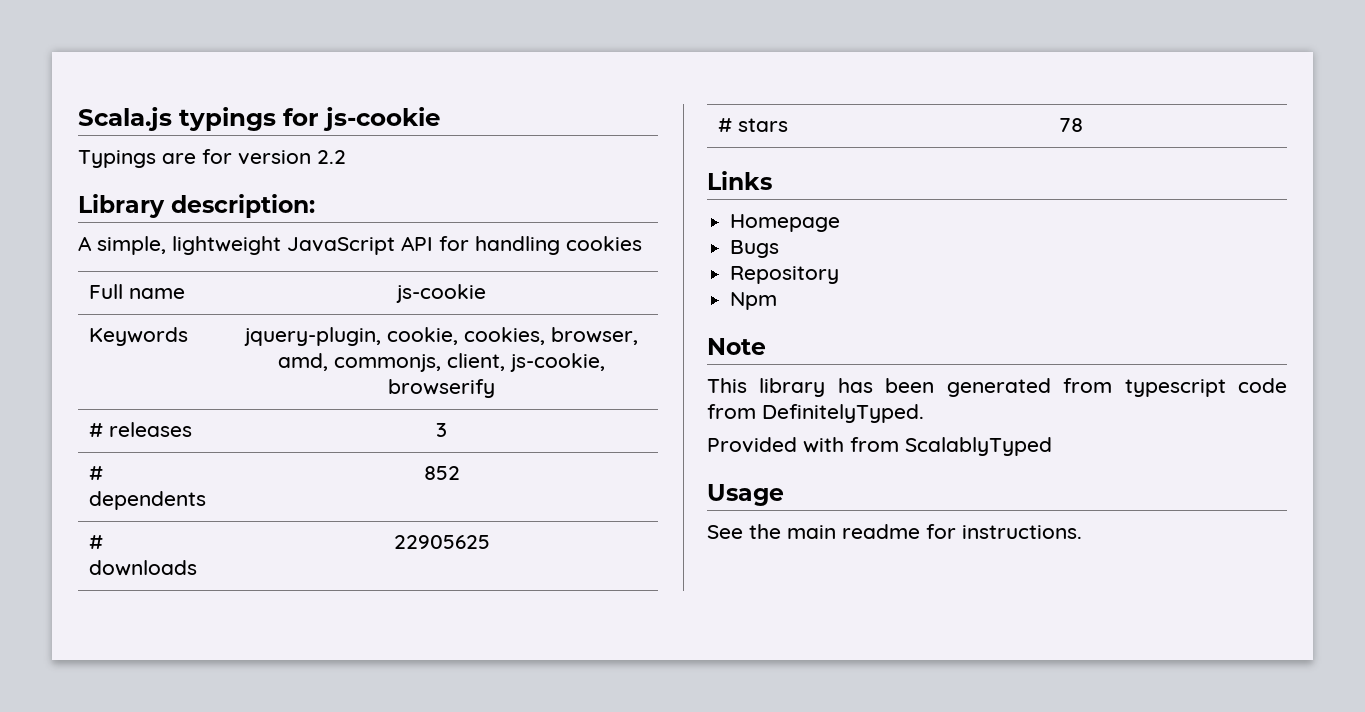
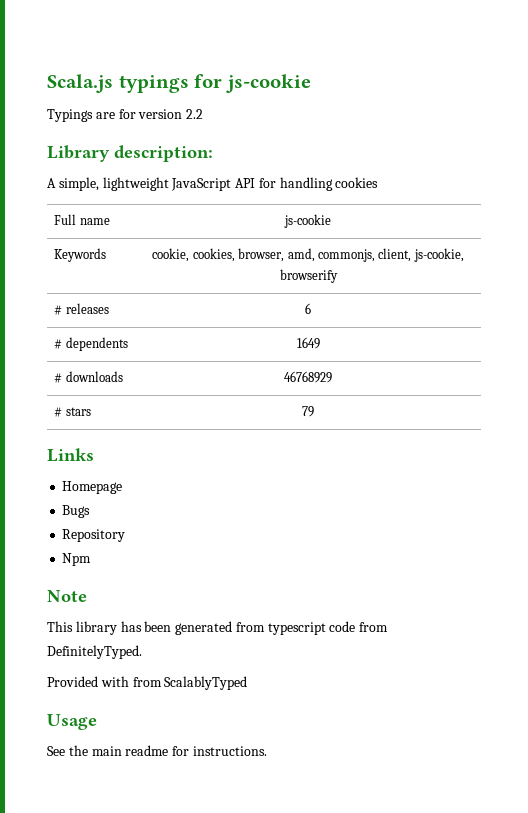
[244,327,381,346] jquery-plugin, -> (107, 255) none
[436,423,447,437] 3 -> [305,303,311,314] 6
[423,466,460,480] 852 -> [296,337,320,349] 1649
[393,535,490,549] 22905625 -> [284,371,332,383] 46768929
[1058,118,1083,132] 78 -> [302,406,314,417] 79

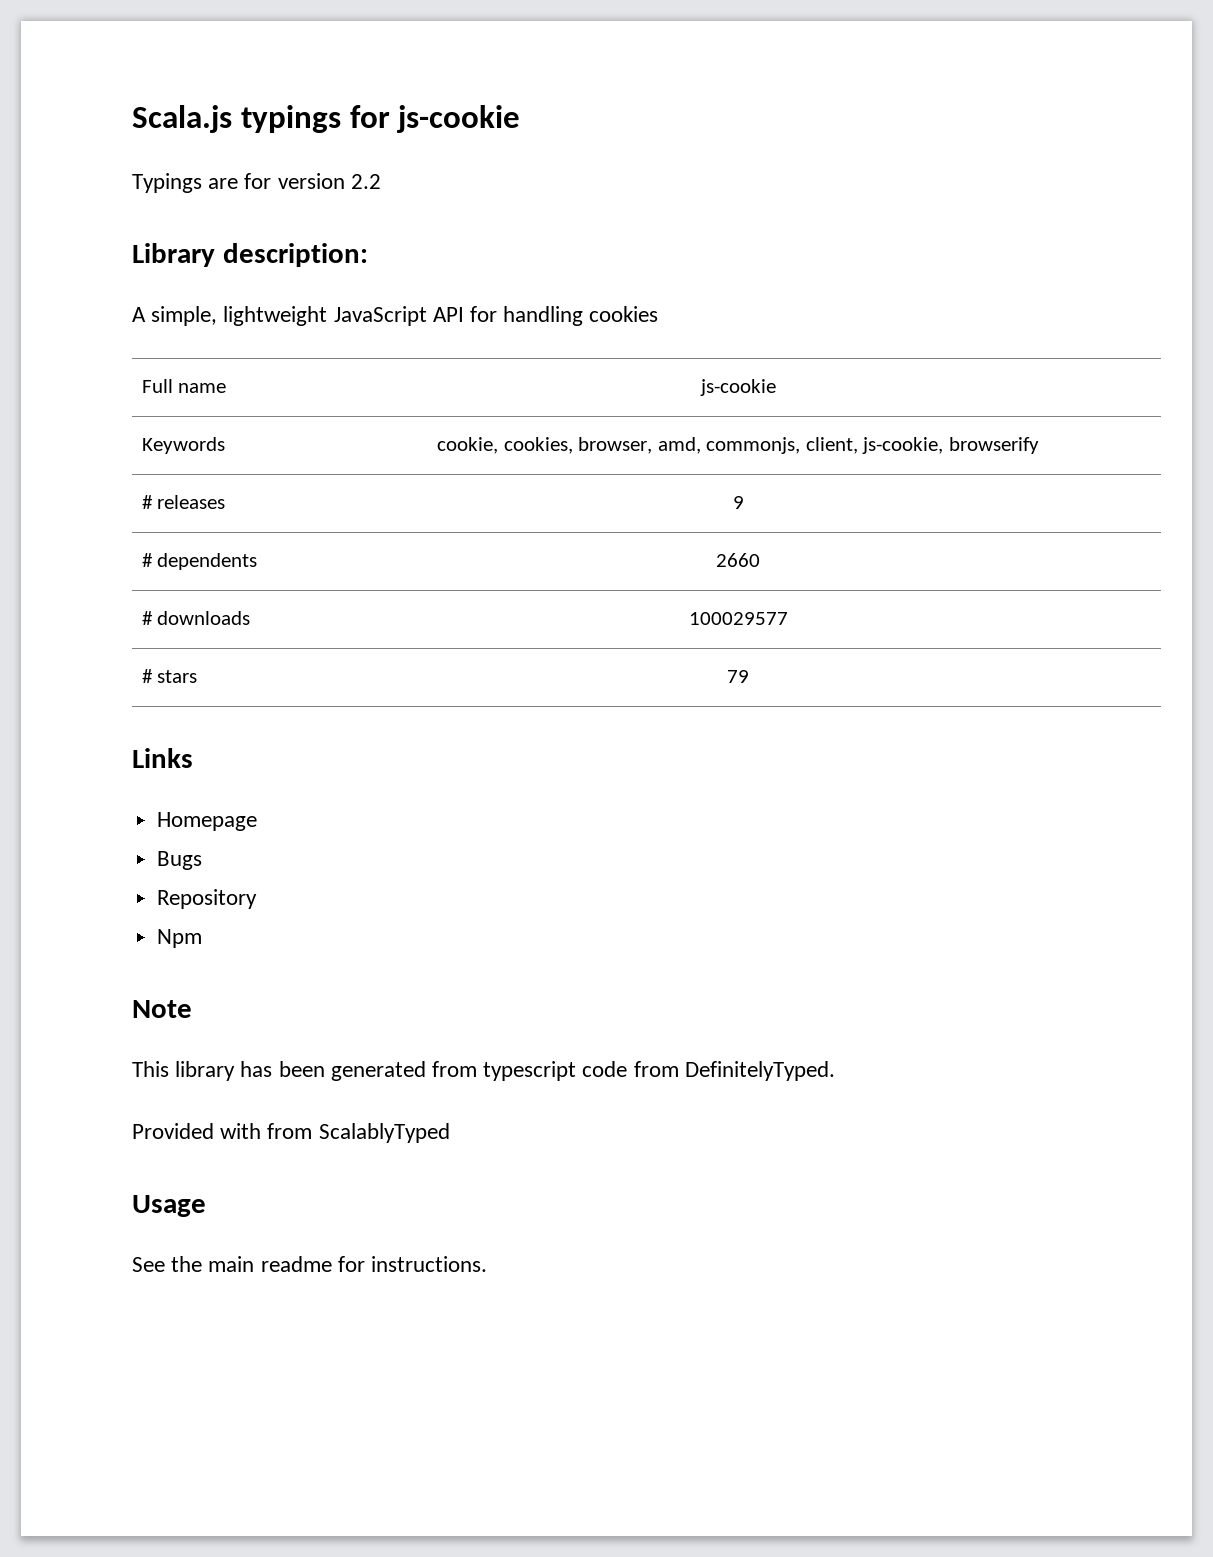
[305,303,311,314] 6 -> [732,496,744,509] 9
[296,337,320,349] 1649 -> [716,553,760,567] 2660
[284,371,332,383] 46768929 -> [688,612,788,625] 100029577

